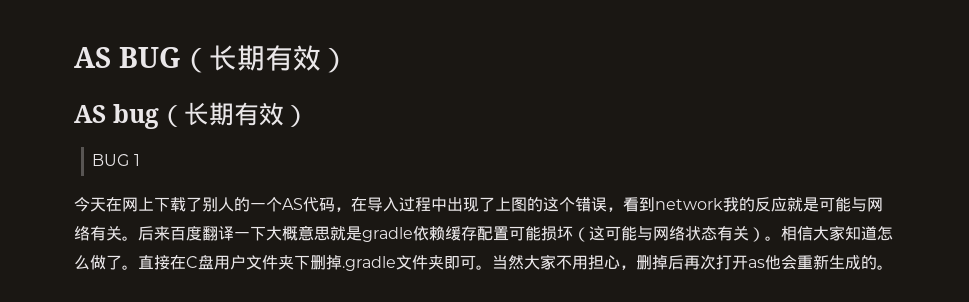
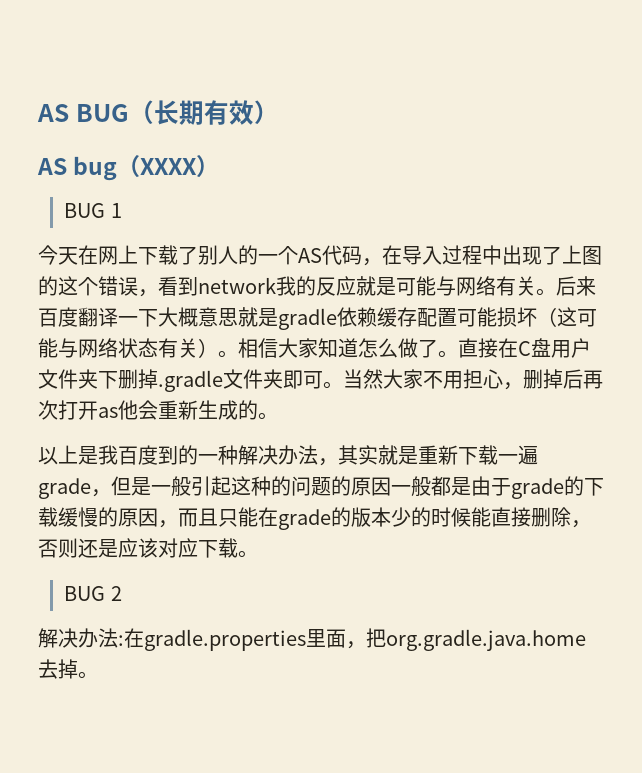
[183,102,284,126] 长期有效 -> [140,158,198,175] XXXX
(893, 267) none -> [38,445,538,466] [38,476,604,499] [38,507,591,530] [38,538,258,558] [64,586,122,601] [38,628,586,651] [38,659,98,679] // 以上是我百度到的一种解决办法，其实就是重新下载一遍grade，但是一般引起这种的问题的原因一般都是由于grade的下载缓慢的原因，而且只能在grade的版本少的时候能直接删除，否则还是应该对应下载。 // BUG 2 // 解决办法:在gradle.properties里面，把org.gradle.java.home去掉。

